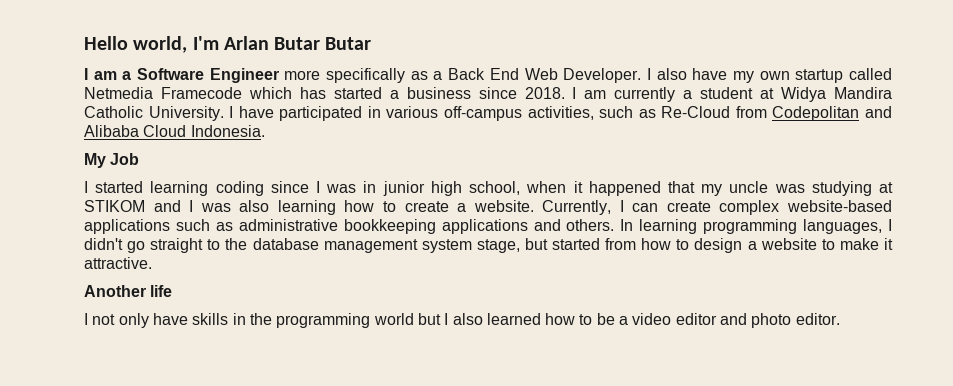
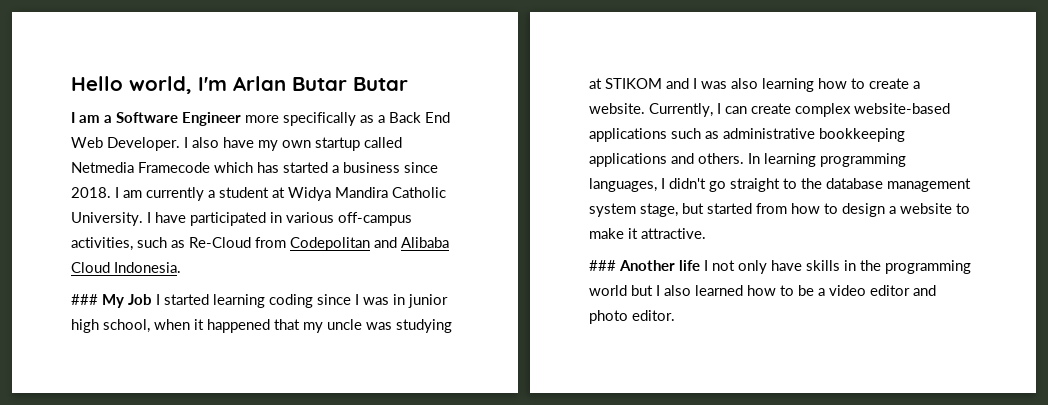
(265, 131) none -> [71,294,98,305] ###
(140, 159) // -> (152, 299) none
(152, 263) none -> [589,260,616,271] ###
(173, 291) // -> (700, 265) none

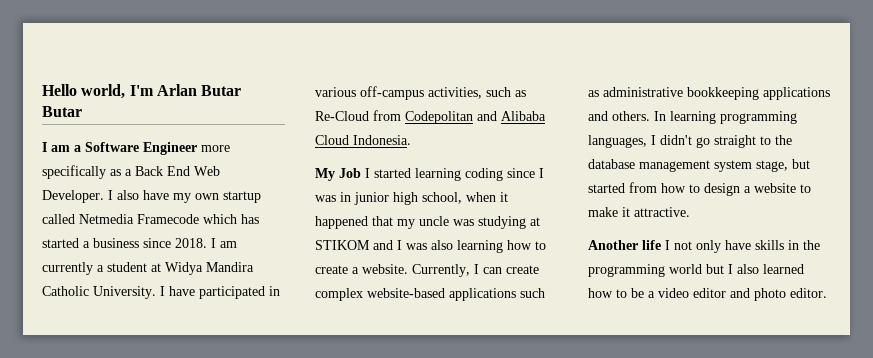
[71,294,98,305] ### -> (411, 140) none
[589,260,616,271] ### -> (690, 212) none

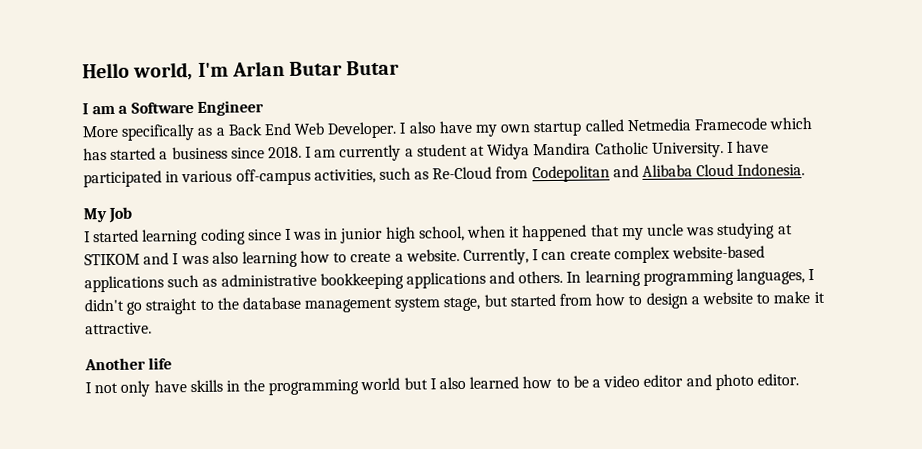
[201,145,230,152] more -> [82,125,118,138] // More
(361, 173) none -> (133, 214) //
(661, 245) none -> (173, 363) //

